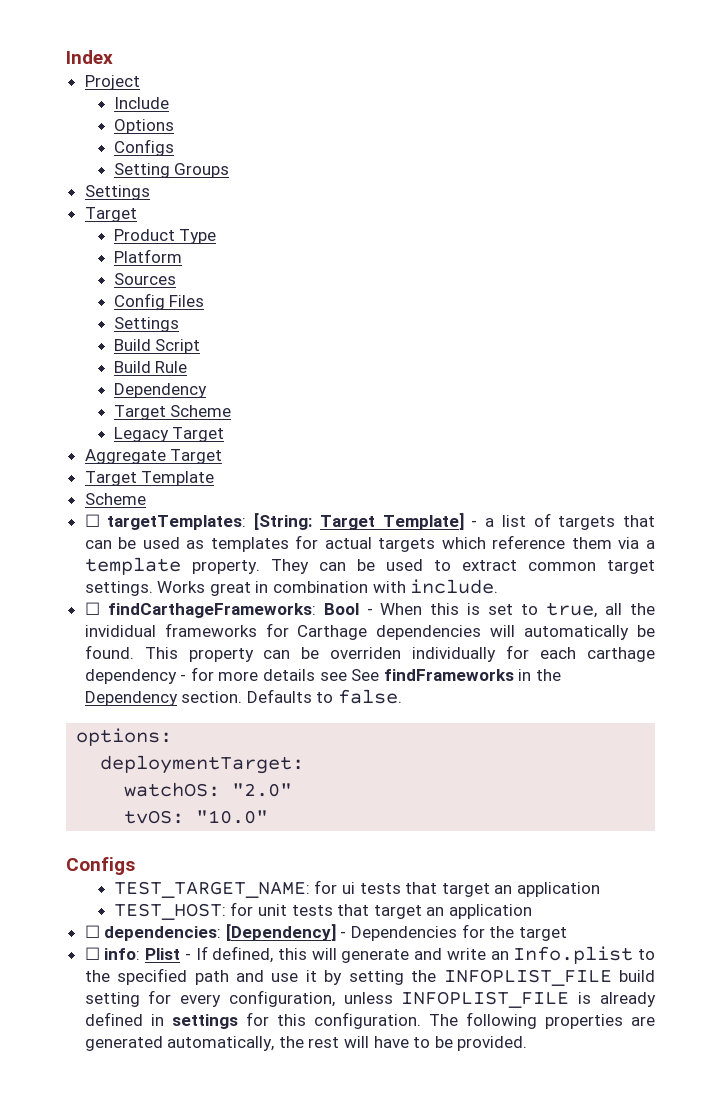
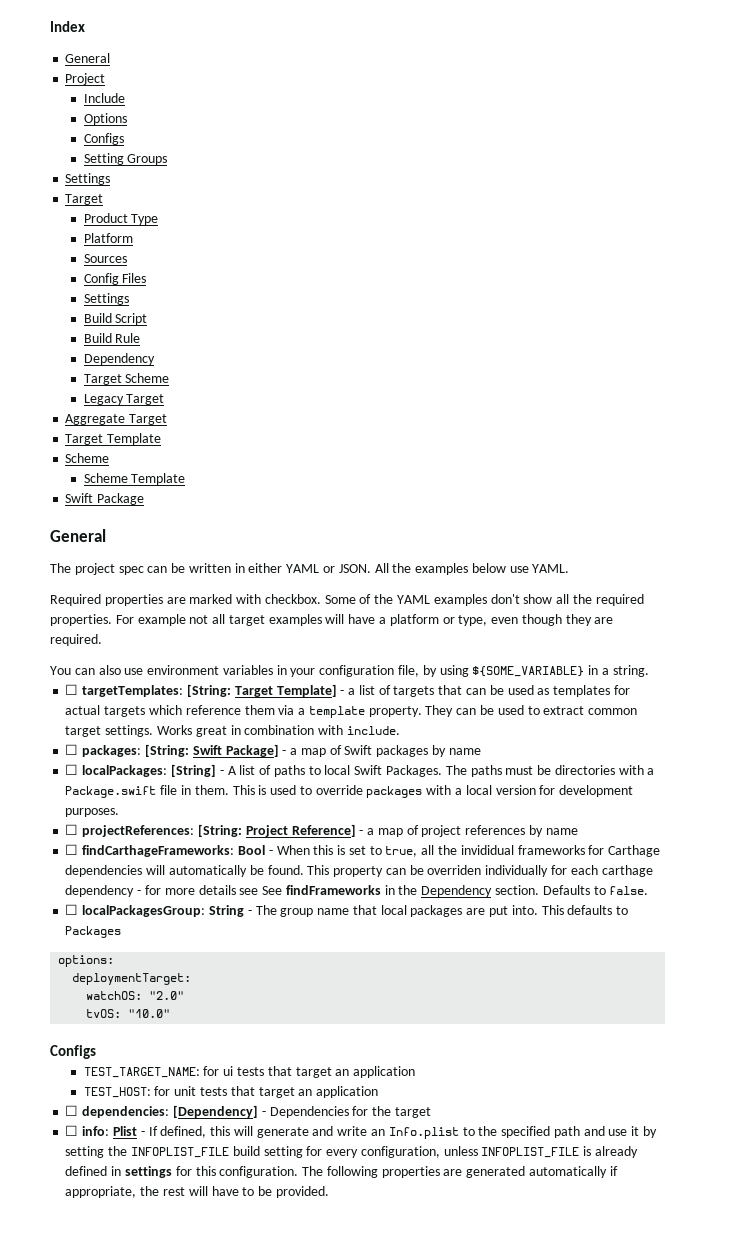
(113, 57) none -> [65,53,111,63] // General
(146, 499) none -> [83,473,186,485] [65,493,145,505] [50,529,106,542] [50,563,570,575] [50,594,644,606] [50,614,614,626] [50,634,102,646] [50,665,649,677] // Scheme Template // Swift Package // General // The project spec can be written in either YAML or JSON. All the examples below use YAML. // Required properties are marked with checkbox. Some of the YAML examples don't show all the required properties. For example not all target examples will have a platform or type, even though they are required. // You can also use environment variables in your configuration file, by using ${SOME_VARIABLE} in a string.
(499, 586) none -> [65,744,481,757] [65,764,655,777] [65,785,634,798] [65,808,120,817] [65,824,578,837] // ☐ packages: [String: Swift Package] - a map of Swift packages by name // ☐ localPackages: [String] - A list of paths to local Swift Packages. The paths must be directories with a Package.swift file in them. This is used to override packages with a local version for development purposes. // ☐ projectReferences: [String: Project Reference] - a map of project references by name
(403, 696) none -> [65,904,629,917] [65,926,122,938] // ☐ localPackagesGroup: String - The group name that local packages are put into. This defaults to Packages
[167,1036,275,1051] automatically, -> [528,1166,618,1178] [65,1186,137,1198] automatically if appropriate,

